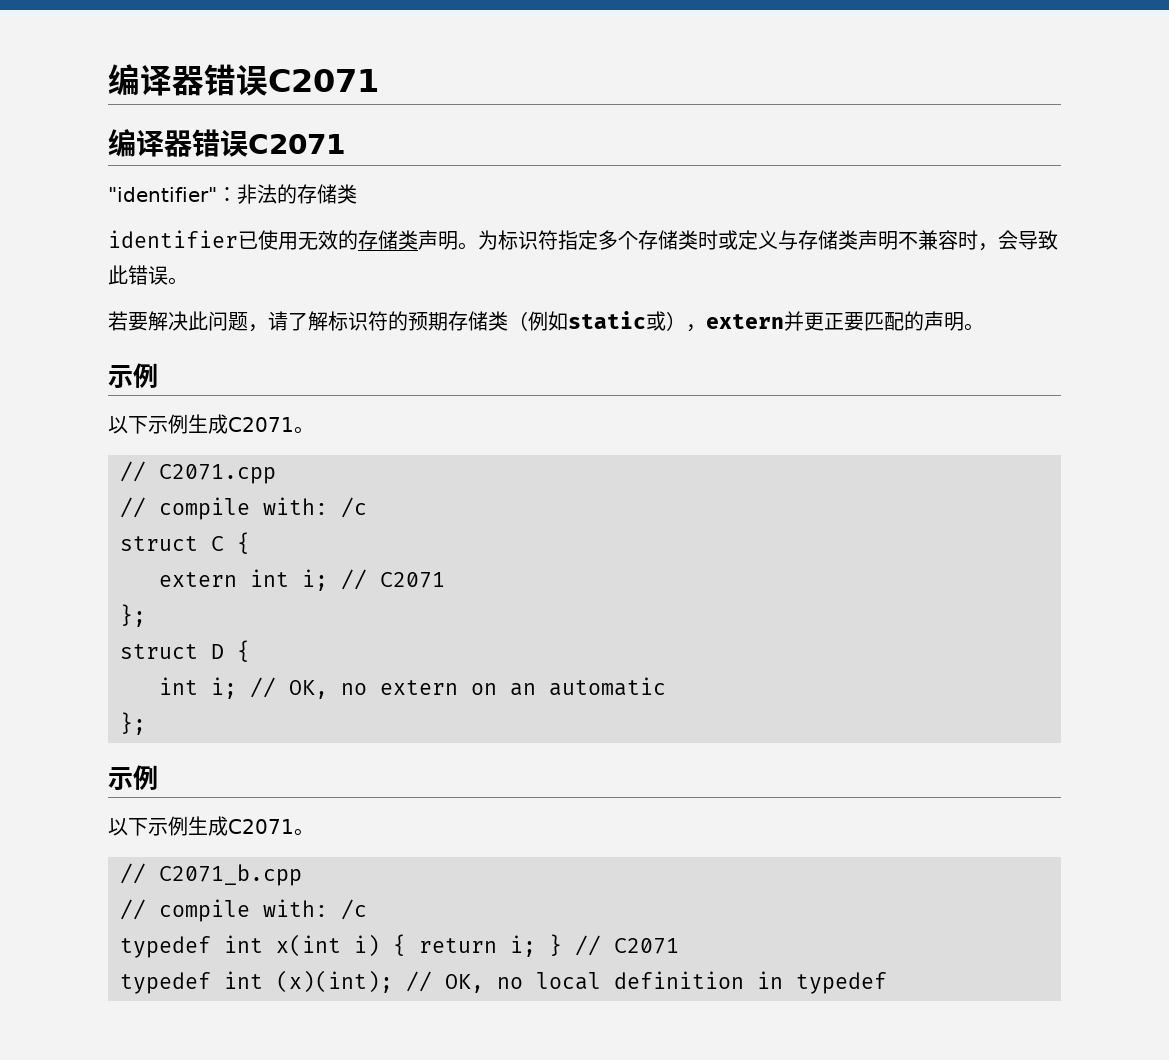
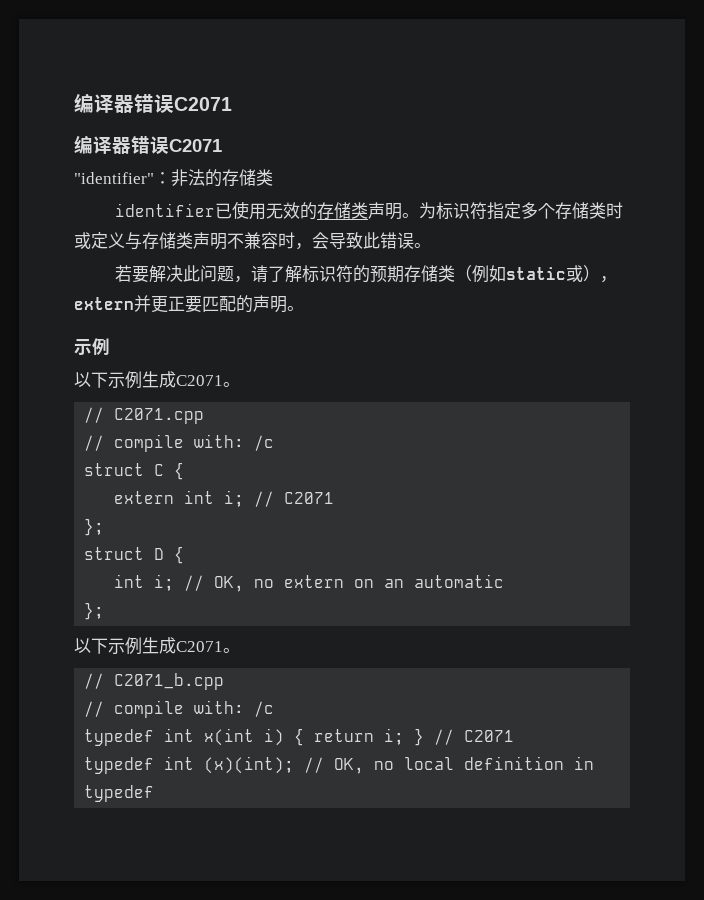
[108,765,158,790] // 示例 -> (105, 611) none

